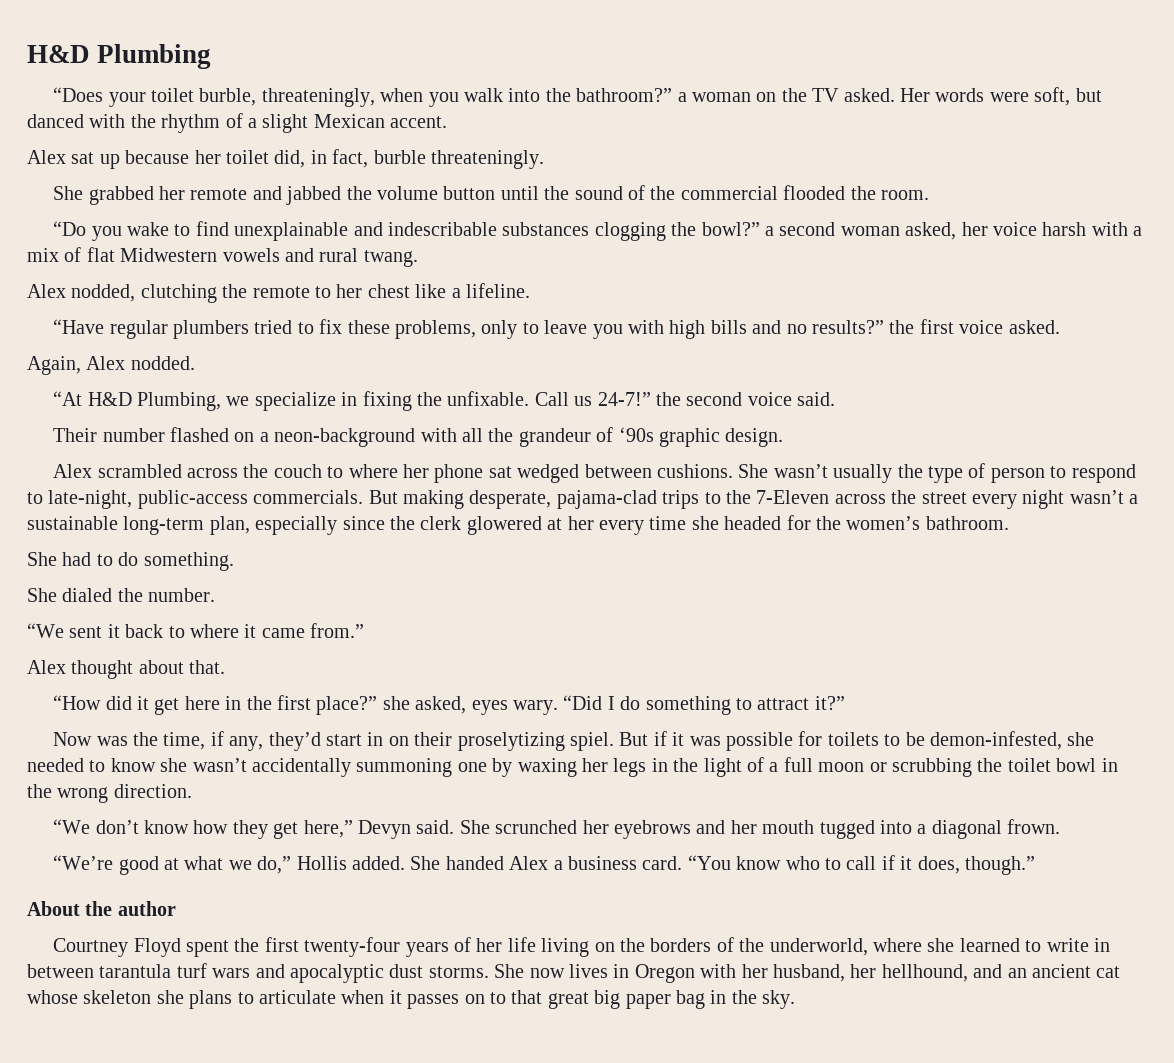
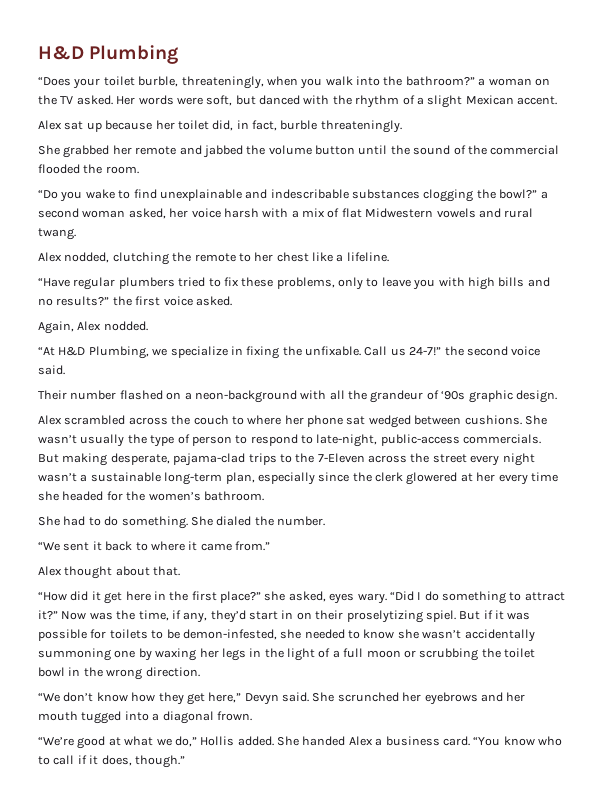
(234, 561) // -> (188, 522) none
(845, 703) // -> (58, 615) none
[27,901,176,916] [53,937,1110,957] [27,963,1121,983] [27,990,796,1009] // About the author // Courtney Floyd spent the first twenty-four years of her life living on the borders of the underworld, where she learned to write in between tarantula turf wars and apocalyptic dust storms. She now lives in Oregon with her husband, her hellhound, and an ancient cat whose skeleton she plans to articulate when it passes on to that great big paper bag in the sky. -> (185, 761) none

